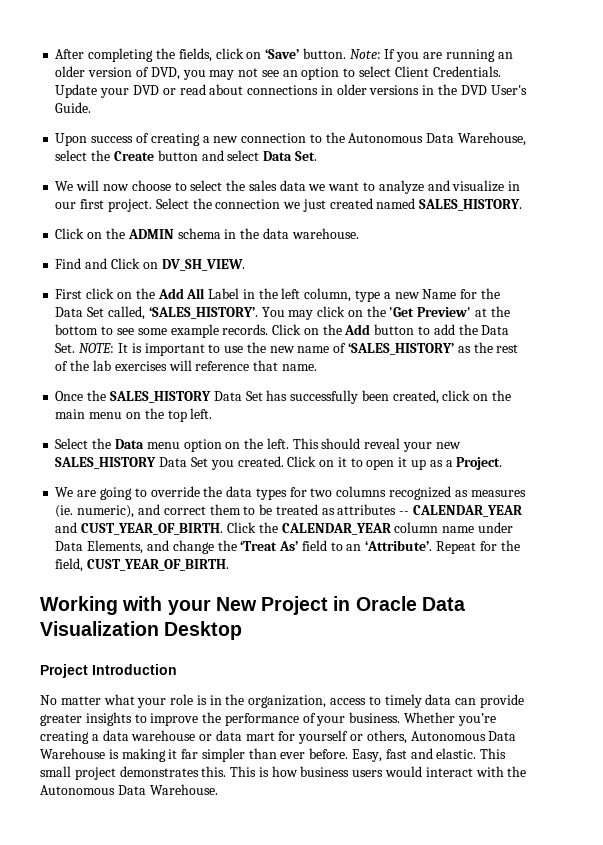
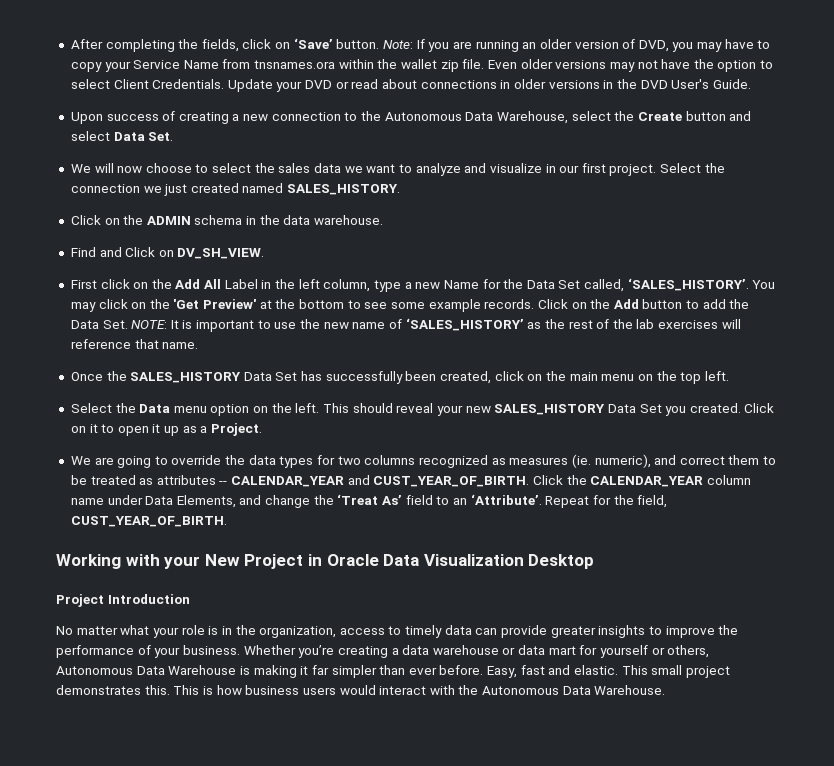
[238,68,298,77] not see an -> [724,39,771,49] [70,59,714,72] have to copy your Service Name from tnsnames.ora within the wallet zip file. Even older versions may not have the

